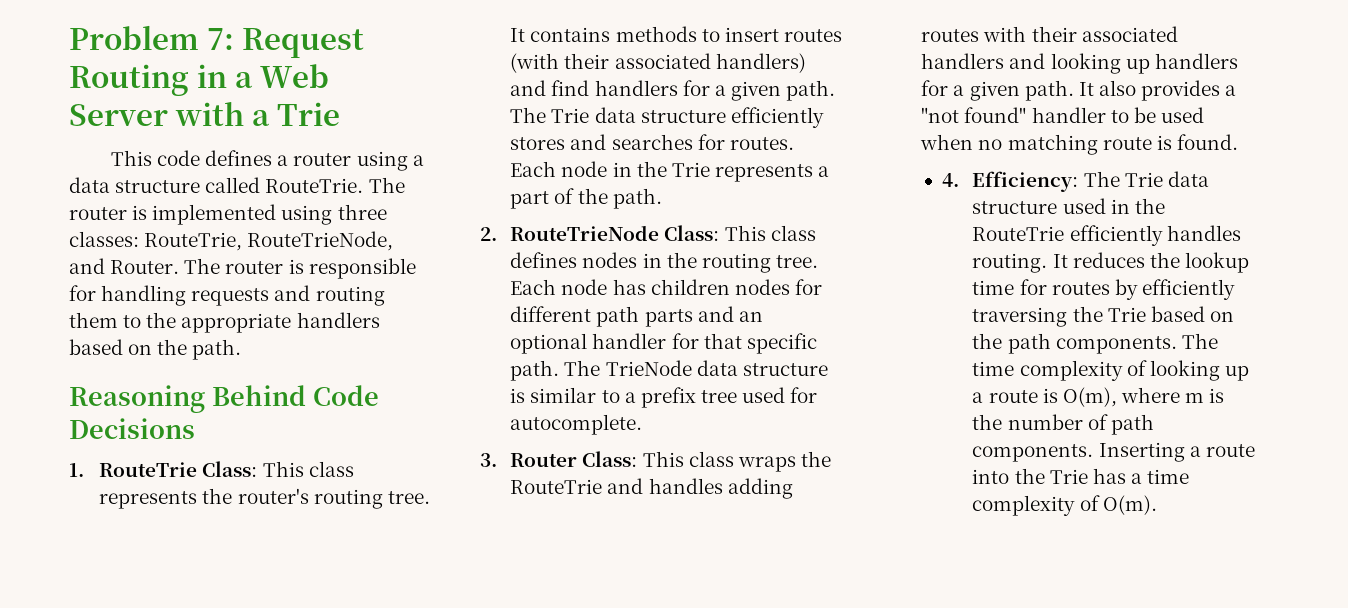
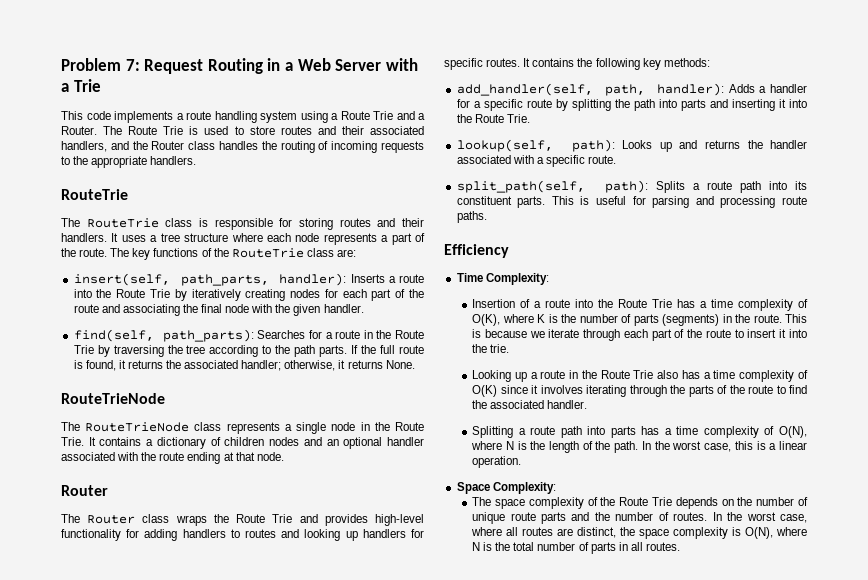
[205,150,424,171] [69,177,405,193] [69,204,387,225] [69,231,394,251] [69,258,416,279] [69,285,385,306] [69,312,380,333] [69,339,242,360] [69,385,379,413] [69,418,195,439] [69,461,354,477] [99,488,430,509] [510,26,842,42] [510,53,806,73] [510,80,836,101] [510,107,824,128] [510,134,794,150] [510,161,710,177] defines a router using a data structure called RouteTrie. The router is implemented using three classes: RouteTrie, RouteTrieNode, and Router. The router is responsible for handling requests and routing them to the appropriate handlers based on the path. // Reasoning Behind Code Decisions // 1. RouteTrie Class: This class represents the router's routing tree. It contains methods to insert routes (with their associated handlers) and find handlers for a given path. The Trie data structure efficiently stores and searches for routes. Each node in the Trie -> [114,111,425,123] [61,126,424,135] [61,141,425,153] [61,156,197,168] [61,189,128,200] [61,218,425,230] [61,233,320,242] implements a route handling system using a Route Trie and a Router. The Route Trie is used to store routes and their associated handlers, and the Router class handles the routing of incoming requests to the appropriate handlers. // RouteTrie // The RouteTrie class is responsible for storing routes and their handlers. It uses a tree structure where each node
[612,188,662,209] [480,225,816,241] [510,252,818,273] [510,279,822,295] [510,306,763,327] [510,333,817,354] [510,360,828,381] [510,387,818,408] [510,414,643,435] [480,451,831,472] [510,478,793,499] [921,26,1178,42] [921,53,1005,69] path. // 2. RouteTrieNode Class: This class defines nodes in the routing tree. Each node has children nodes for different path parts and an optional handler for that specific path. The TrieNode data structure is similar to a prefix tree used for autocomplete. // 3. Router Class: This class wraps the RouteTrie and handles adding routes with their associated handlers -> [79,248,356,260] [73,273,424,286] [73,289,425,301] [73,304,364,316] [73,329,425,342] [73,345,424,357] [73,360,415,371] [61,393,165,404] [61,422,425,434] [61,437,424,449] [61,452,284,464] [61,485,108,496] [61,514,424,526] [61,529,276,541] route. The key functions of the RouteTrie class are: // insert(self, path_parts, handler): Inserts a route into the Route Trie by iteratively creating nodes for each part of the route and associating the final node with the given handler. // find(self, path_parts): Searches for a route in the Route Trie by traversing the tree according to the path parts. If the full route is found, it returns the associated handler; otherwise, it returns None. // RouteTrieNode // The RouteTrieNode class represents a single node in the Route Trie. It contains a dictionary of children nodes and an optional handler associated with the route ending at that node. // Router // The Router class wraps the Route Trie and provides high-level functionality for adding handlers to routes
[953,80,1237,101] [921,107,1204,123] [920,134,1238,155] [942,171,1209,192] [972,198,1165,214] [972,225,1241,246] [972,252,1249,273] [972,279,1235,300] [972,306,1234,327] [972,333,1218,354] [972,360,1249,381] [972,387,1225,407] [972,414,1154,435] [972,442,1255,462] [972,468,1045,484] a given path. It also provides a "not found" handler to be used when no matching route is found. // 4. Efficiency: The Trie data structure used in the RouteTrie efficiently handles routing. It reduces the lookup time for routes by efficiently traversing the Trie based on the path components. The time complexity of looking up a route is O(m), where m is the number of path components. Inserting a route into the -> [444,58,710,70] [456,83,807,96] [456,99,807,111] [456,114,530,123] [456,139,807,152] [456,155,617,167] [456,180,807,193] [456,196,807,208] [456,211,487,223] [444,244,509,258] [456,273,549,285] [472,299,648,308] specific routes. It contains the following key methods: // add_handler(self, path, handler): Adds a handler for a specific route by splitting the path into parts and inserting it into the Route Trie. // lookup(self, path): Looks up and returns the handler associated with a specific route. // split_path(self, path): Splits a route path into its constituent parts. This is useful for parsing and processing route paths. // Efficiency // Time Complexity: // Insertion of a route into the Route
[1102,495,1157,515] O(m). -> [472,314,807,326] [472,329,807,341] [472,344,510,353] [472,370,808,382] [472,385,807,397] [472,400,588,409] [472,426,807,438] [471,441,808,453] [472,456,522,468] [456,482,556,494] [472,497,808,509] [472,512,807,524] [471,527,807,539] [472,542,681,554] O(K), where K is the number of parts (segments) in the route. This is because we iterate through each part of the route to insert it into the trie. // Looking up a route in the Route Trie also has a time complexity of O(K) since it involves iterating through the parts of the route to find the associated handler. // Splitting a route path into parts has a time complexity of O(N), where N is the length of the path. In the worst case, this is a linear operation. // Space Complexity: // The space complexity of the Route Trie depends on the number of unique route parts and the number of routes. In the worst case, where all routes are distinct, the space complexity is O(N), where N is the total number of parts in all routes.

